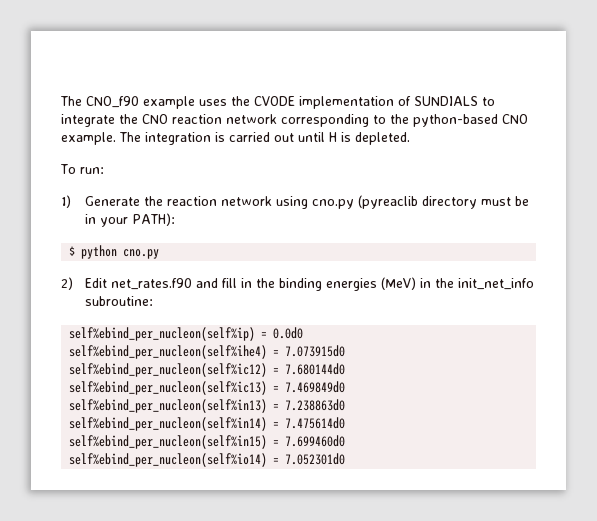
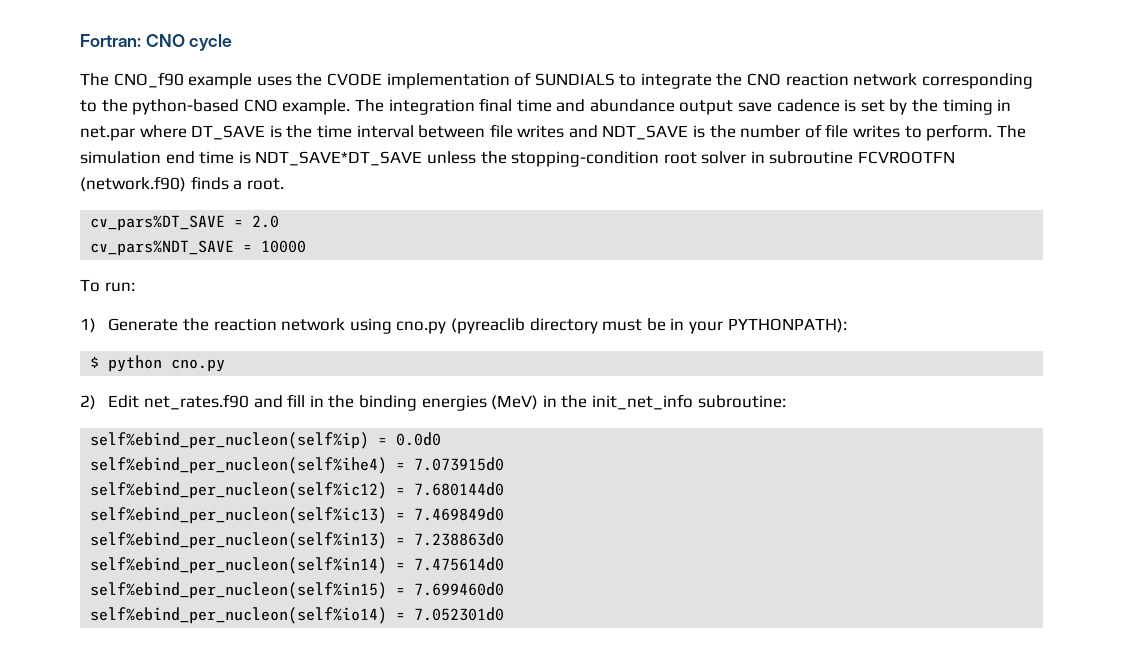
(60, 101) none -> [80,34,233,51] Fortran: CNO cycle //
[215,132,410,145] is carried out until H is depleted. -> [479,98,1012,115] [80,124,1026,141] [80,151,956,167] [80,176,284,192] [90,215,280,231] [90,240,307,256] final time and abundance output save cadence is set by the timing in net.par where DT_SAVE is the time interval between file writes and NDT_SAVE is the number of file writes to perform. The simulation end time is NDT_SAVE*DT_SAVE unless the stopping-condition root solver in subroutine FCVROOTFN (network.f90) finds a root. // cv_pars%DT_SAVE = 2.0 // cv_pars%NDT_SAVE = 10000
[132,213,176,226] PATH): -> [727,318,847,333] PYTHONPATH):

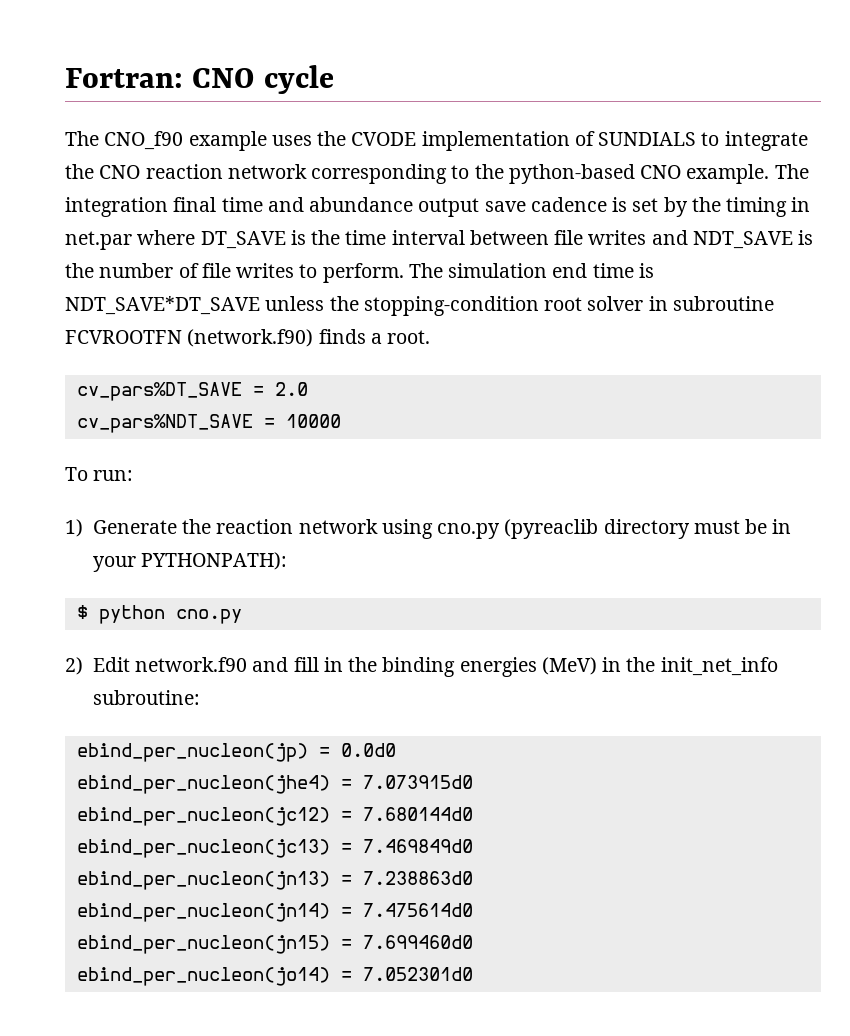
[144,394,250,410] net_rates.f90 -> [135,657,248,672] network.f90
[90,432,370,449] self%ebind_per_nucleon(self%ip) -> [76,743,308,762] ebind_per_nucleon(jp)
[90,457,388,474] self%ebind_per_nucleon(self%ihe4) -> [76,775,330,794] ebind_per_nucleon(jhe4)
[90,482,388,499] self%ebind_per_nucleon(self%ic12) -> [76,807,330,826] ebind_per_nucleon(jc12)
[90,507,388,524] self%ebind_per_nucleon(self%ic13) -> [76,839,330,858] ebind_per_nucleon(jc13)
[90,532,388,549] self%ebind_per_nucleon(self%in13) -> [76,871,330,890] ebind_per_nucleon(jn13)
[90,557,388,574] self%ebind_per_nucleon(self%in14) -> [76,903,330,922] ebind_per_nucleon(jn14)
[90,582,388,599] self%ebind_per_nucleon(self%in15) -> [76,935,330,954] ebind_per_nucleon(jn15)
[90,607,388,624] self%ebind_per_nucleon(self%io14) -> [76,967,330,986] ebind_per_nucleon(jo14)

